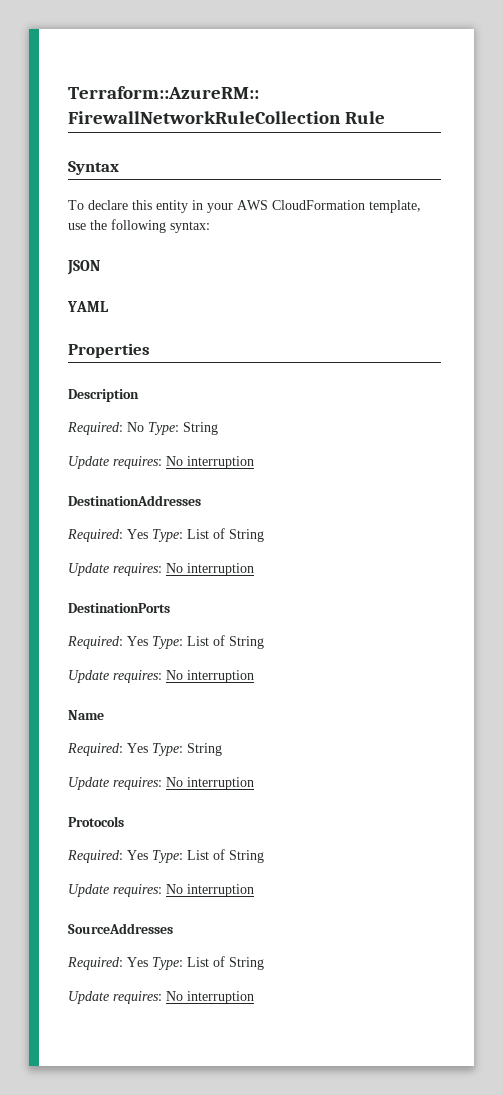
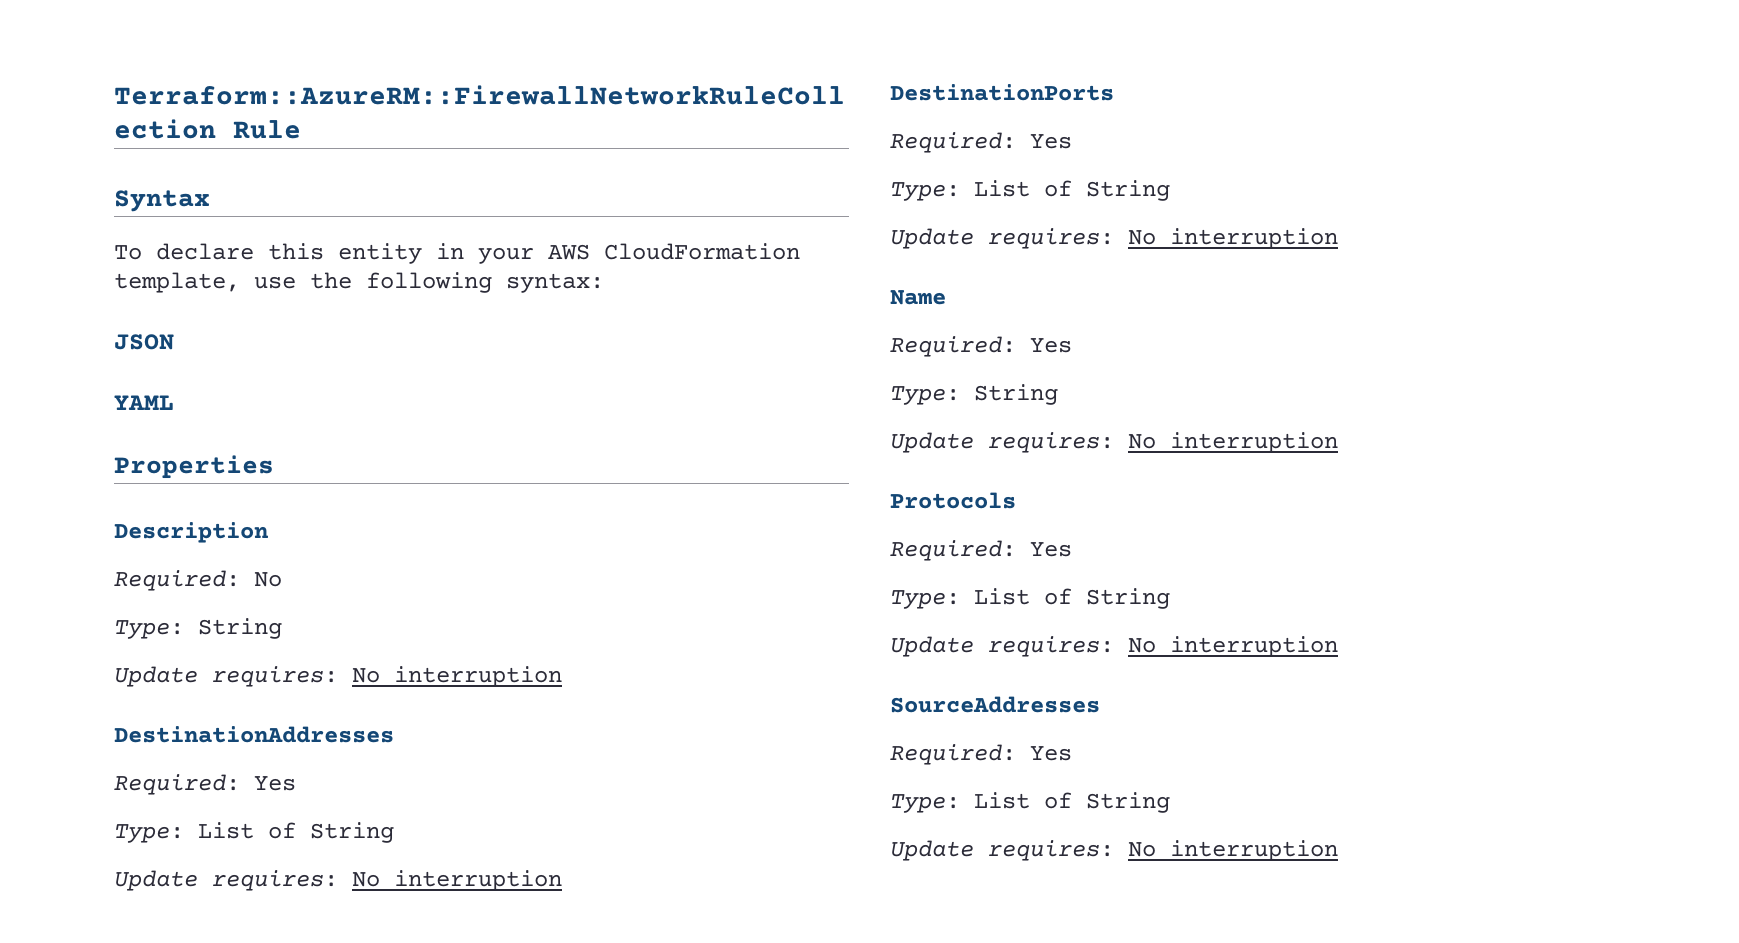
(144, 427) none -> (282, 579) //
(148, 534) none -> (296, 783) //
(148, 641) none -> (1072, 141) //
(148, 748) none -> (1072, 345) //
(148, 855) none -> (1072, 549) //
(148, 962) none -> (1072, 753) //

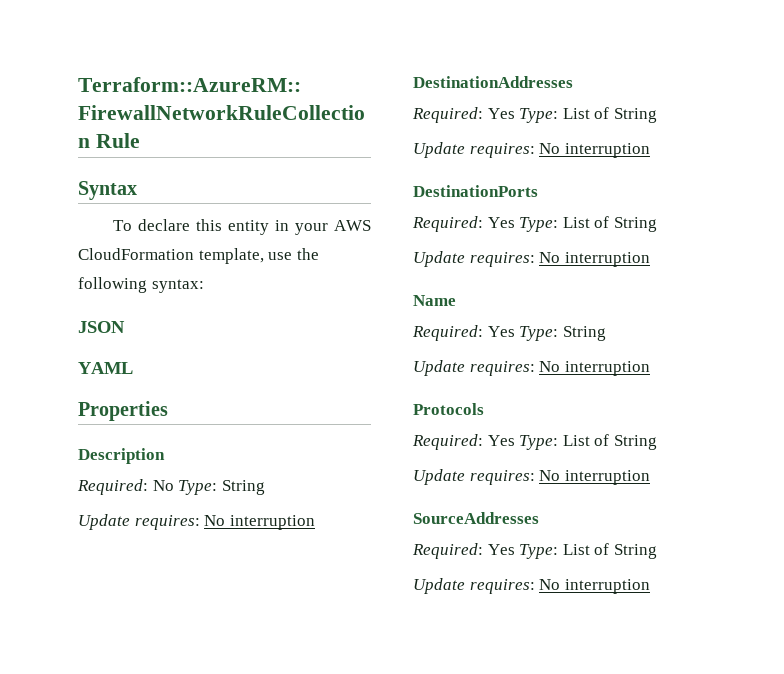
(282, 579) // -> (174, 485) none
(296, 783) // -> (515, 113) none
(1072, 141) // -> (515, 222) none
(1072, 345) // -> (515, 331) none
(1072, 549) // -> (515, 440) none
(1072, 753) // -> (515, 549) none

